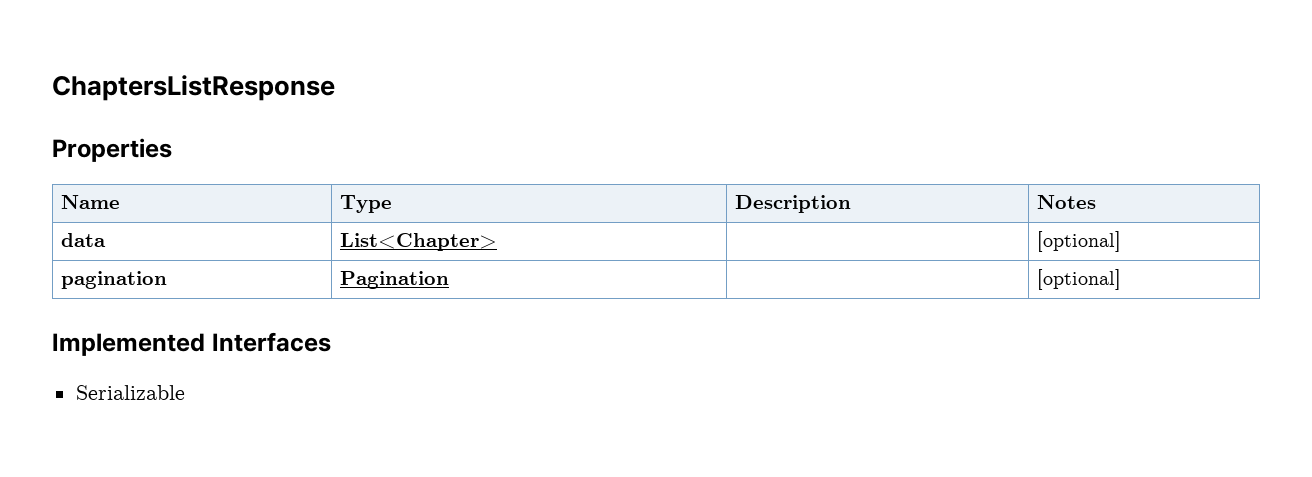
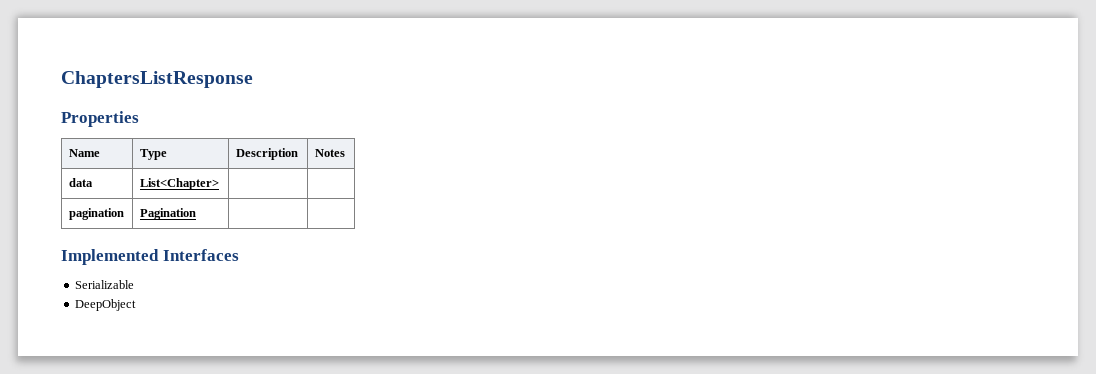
[1036,231,1121,252] [optional] -> (219, 184) none
[1036,269,1121,290] [optional] -> (196, 214) none
(185, 392) none -> [74,299,136,311] // DeepObject

